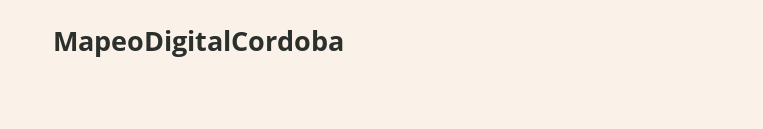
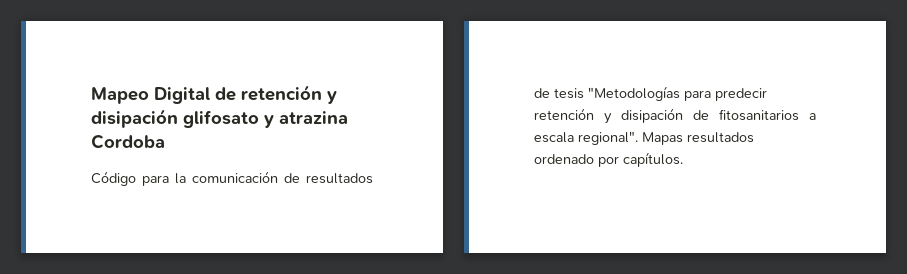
[53,30,344,57] MapeoDigitalCordoba -> [91,85,337,104] [91,109,348,128] [91,134,165,149] [91,171,373,186] [534,86,767,101] [534,108,816,124] [534,131,754,145] [534,152,683,167] Mapeo Digital de retención y disipación glifosato y atrazina Cordoba // Código para la comunicación de resultados de tesis "Metodologías para predecir retención y disipación de fitosanitarios a escala regional". Mapas resultados ordenado por capítulos.

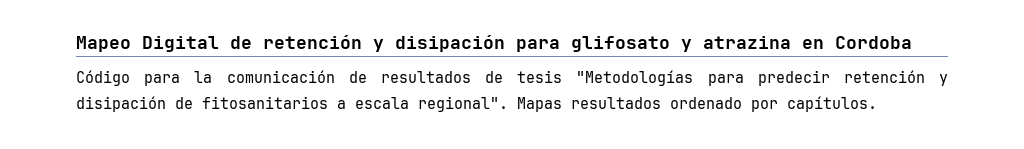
(178, 118) none -> [516,39,560,52] para
(348, 117) none -> [802,39,824,49] en

